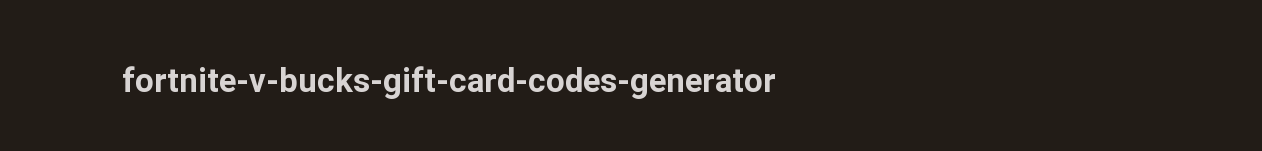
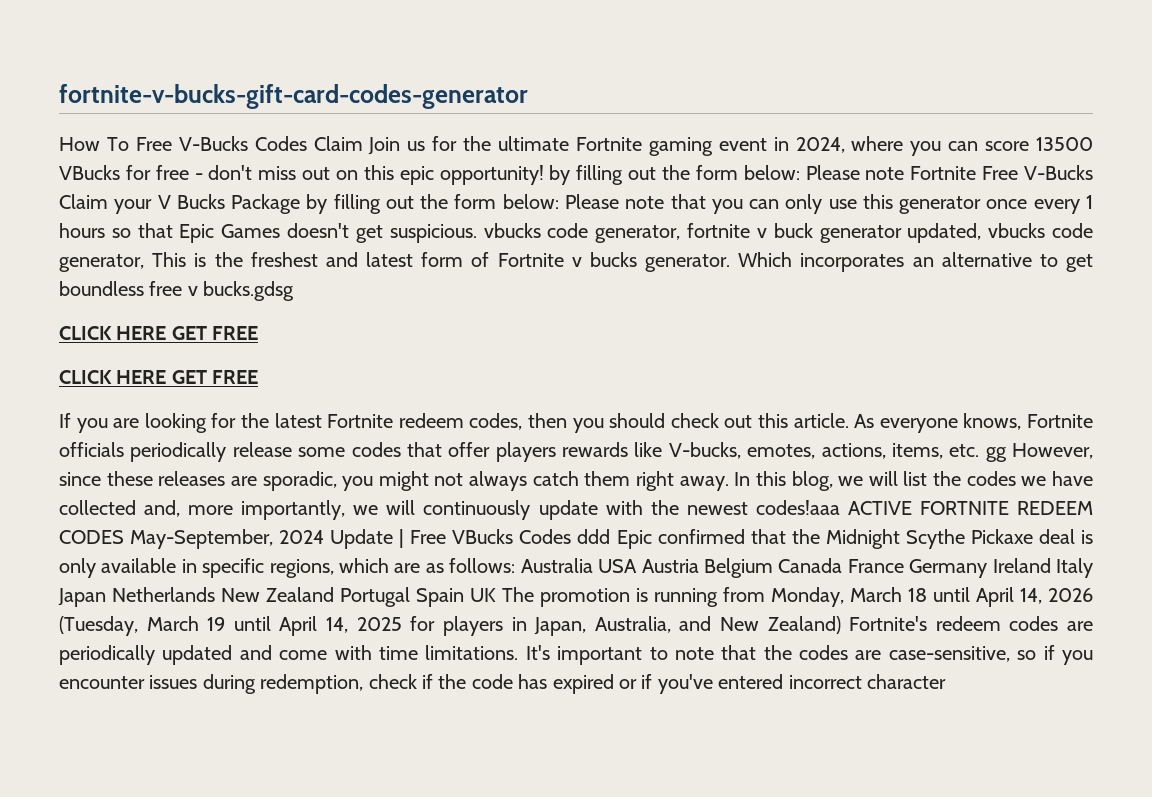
(776, 82) none -> [59,136,1093,156] [59,165,1094,185] [59,194,1093,214] [59,223,1094,243] [59,252,1093,272] [59,281,295,301] [59,326,259,340] [59,370,259,384] [59,413,1094,433] [59,442,1093,462] [59,471,1093,491] [59,500,1093,520] [59,529,1093,549] [59,558,1093,578] [58,587,1093,607] [59,616,1093,636] [59,645,1094,665] [59,674,946,694] // How To Free V-Bucks Codes Claim Join us for the ultimate Fortnite gaming event in 2024, where you can score 13500 VBucks for free - don't miss out on this epic opportunity! by filling out the form below: Please note Fortnite Free V-Bucks Claim your V Bucks Package by filling out the form below: Please note that you can only use this generator once every 1 hours so that Epic Games doesn't get suspicious. vbucks code generator, fortnite v buck generator updated, vbucks code generator, This is the freshest and latest form of Fortnite v bucks generator. Which incorporates an alternative to get boundless free v bucks.gdsg // CLICK HERE GET FREE // CLICK HERE GET FREE // If you are looking for the latest Fortnite redeem codes, then you should check out this article. As everyone knows, Fortnite officials periodically release some codes that offer players rewards like V-bucks, emotes, actions, items, etc. gg However, since these releases are sporadic, you might not always catch them right away. In this blog, we will list the codes we have collected and, more importantly, we will continuously update with the newest codes!aaa ACTIVE FORTNITE REDEEM CODES May-September, 2024 Update | Free VBucks Codes ddd Epic confirmed that the Midnight Scythe Pickaxe deal is only available in specific regions, which are as follows: Australia USA Austria Belgium Canada France Germany Ireland Italy Japan Netherlands New Zealand Portugal Spain UK The promotion is running from Monday, March 18 until April 14, 2026 (Tuesday, March 19 until April 14, 2025 for players in Japan, Australia, and New Zealand) Fortnite's redeem codes are periodically updated and come with time limitations. It's important to note that the codes are case-sensitive, so if you encounter issues during redemption, check if the code has expired or if you've entered incorrect character

